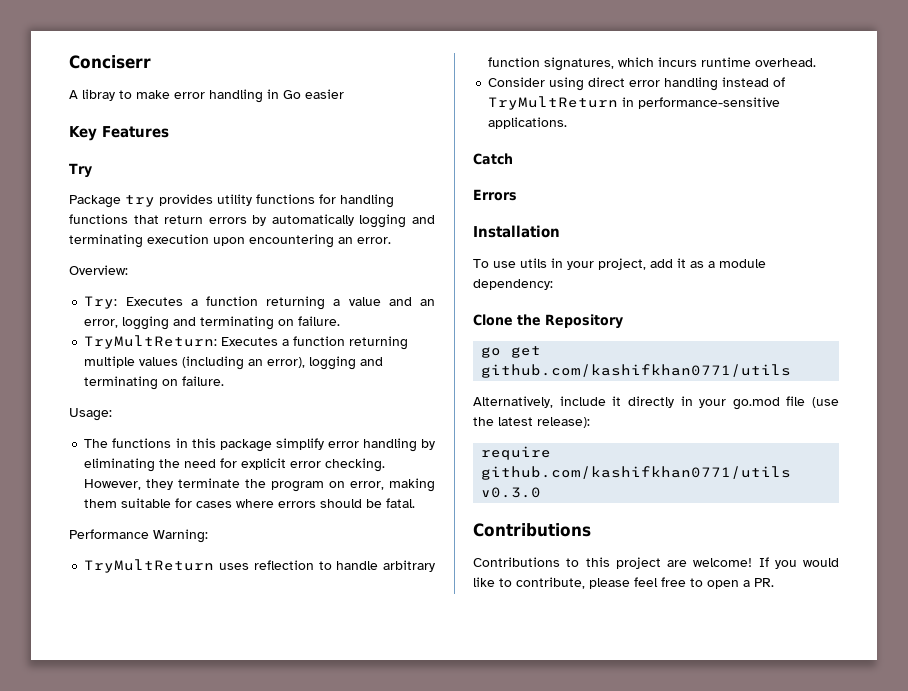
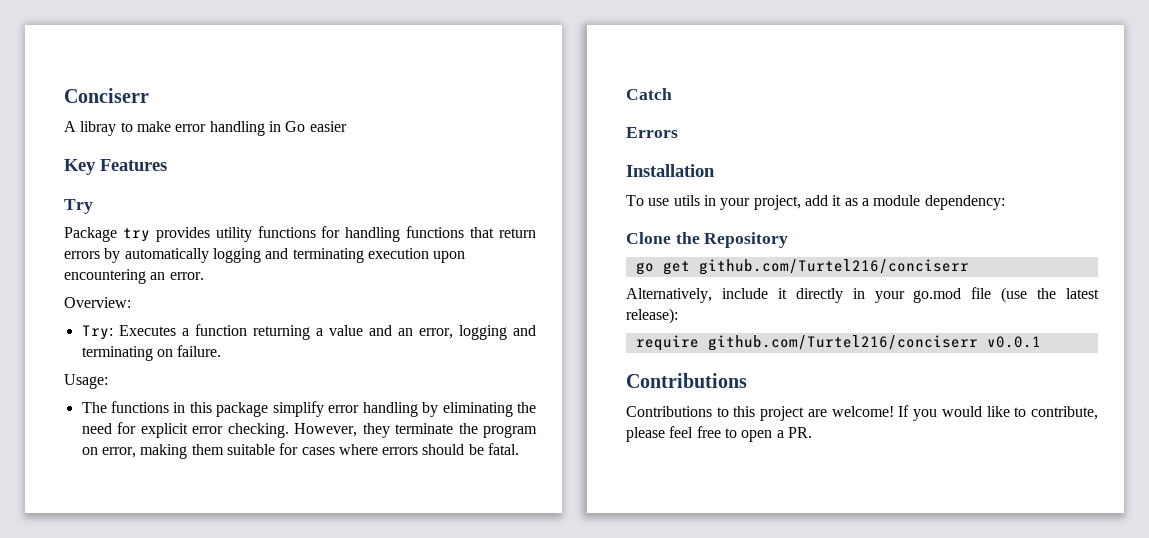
[84,335,409,350] [84,356,384,370] [84,376,225,390] // TryMultReturn: Executes a function returning multiple values (including an error), logging and terminating on failure. -> (222, 351) none
[69,529,208,543] [84,559,436,573] [488,57,817,71] [488,77,786,91] [488,96,781,110] [488,117,568,129] // Performance Warning: // TryMultReturn uses reflection to handle arbitrary function signatures, which incurs runtime overhead. // Consider using direct error handling instead of TryMultReturn in performance-sensitive applications. -> (520, 449) none
[481,364,792,378] github.com/kashifkhan0771/utils -> [698,259,969,275] github.com/Turtel216/conciserr
[481,466,792,480] [481,487,542,498] github.com/kashifkhan0771/utils v0.3.0 -> [707,335,1041,351] github.com/Turtel216/conciserr v0.0.1

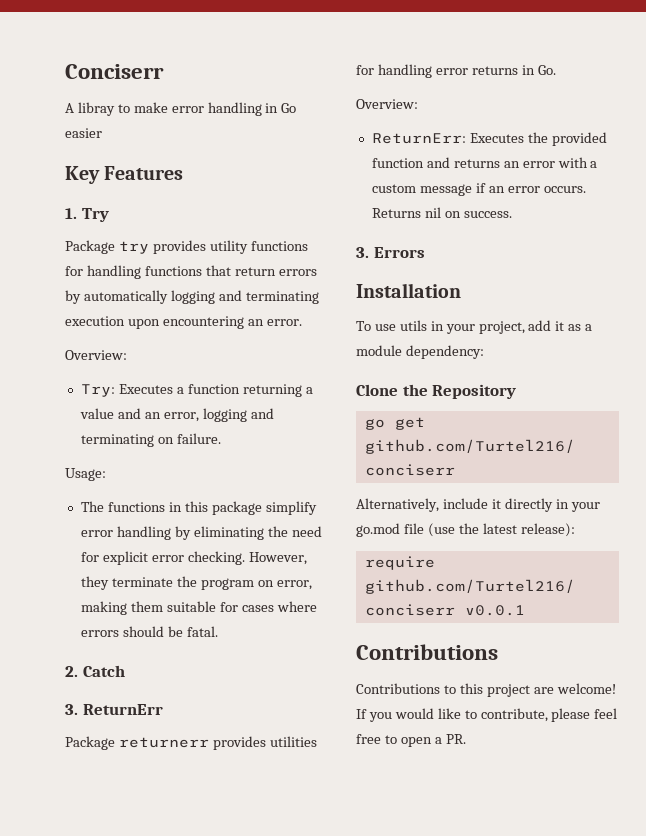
(167, 165) none -> [65,208,77,219] 1.
(520, 449) none -> [65,666,78,677] 2.
(672, 94) none -> [65,704,163,715] [65,736,317,750] [356,64,556,78] [356,99,418,109] [371,132,607,146] [371,157,598,168] [371,183,586,196] [371,207,512,218] [356,247,369,258] 3. ReturnErr // Package returnerr provides utilities for handling error returns in Go. // Overview: // ReturnErr: Executes the provided function and returns an error with a custom message if an error occurs. Returns nil on success. // 3.

